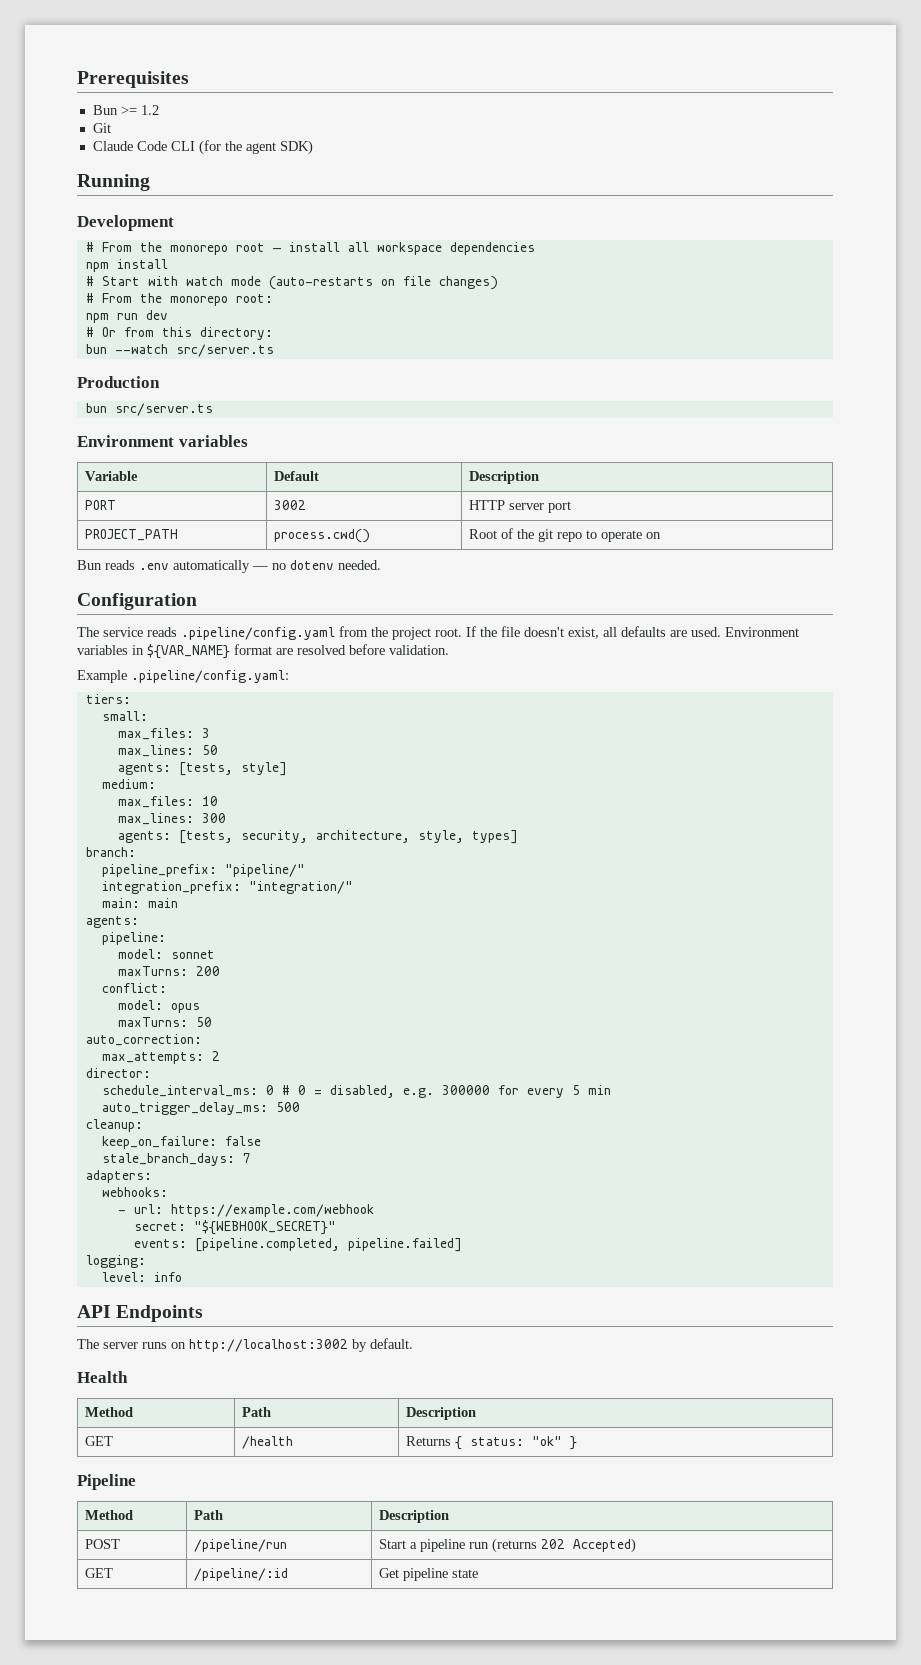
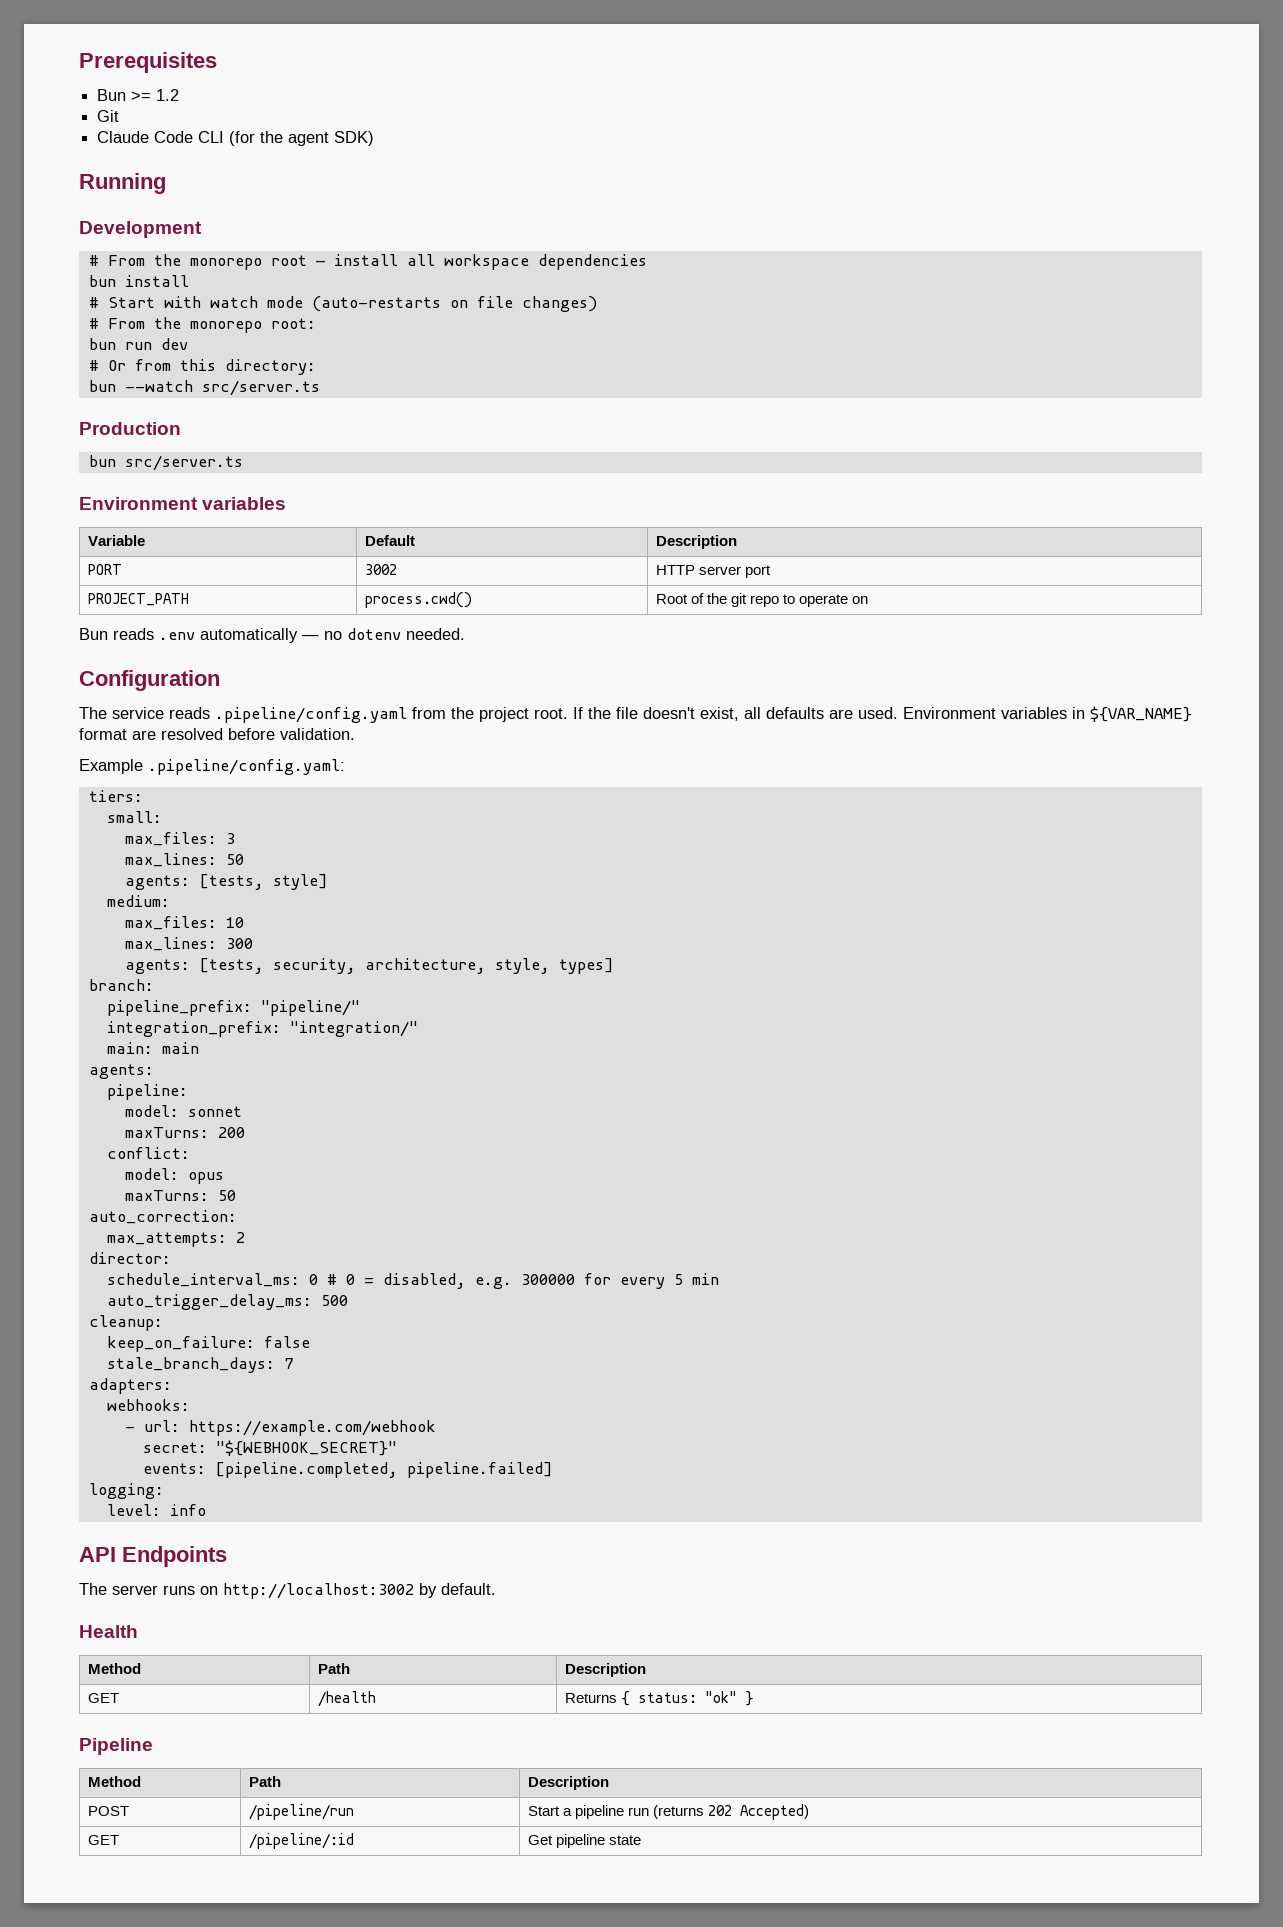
[85,262,109,272] npm -> [88,275,116,287] bun
[85,313,109,323] npm -> [88,338,116,350] bun

